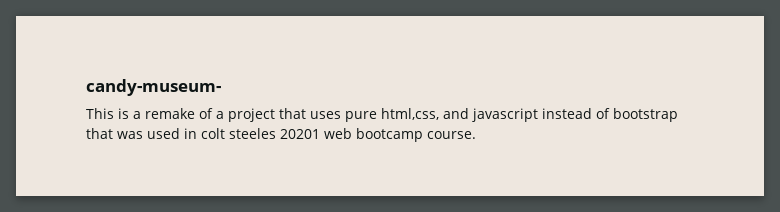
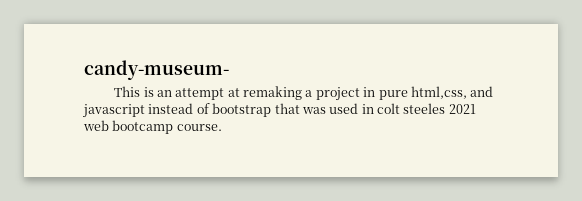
[133,108,341,122] a remake of a project that uses -> [156,86,376,101] an attempt at remaking a project in
[280,129,320,139] 20201 -> [448,104,476,114] 2021

